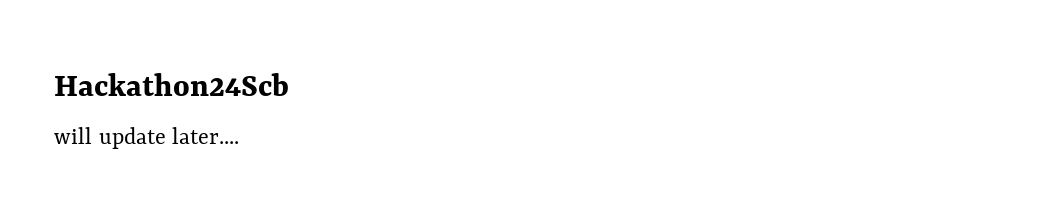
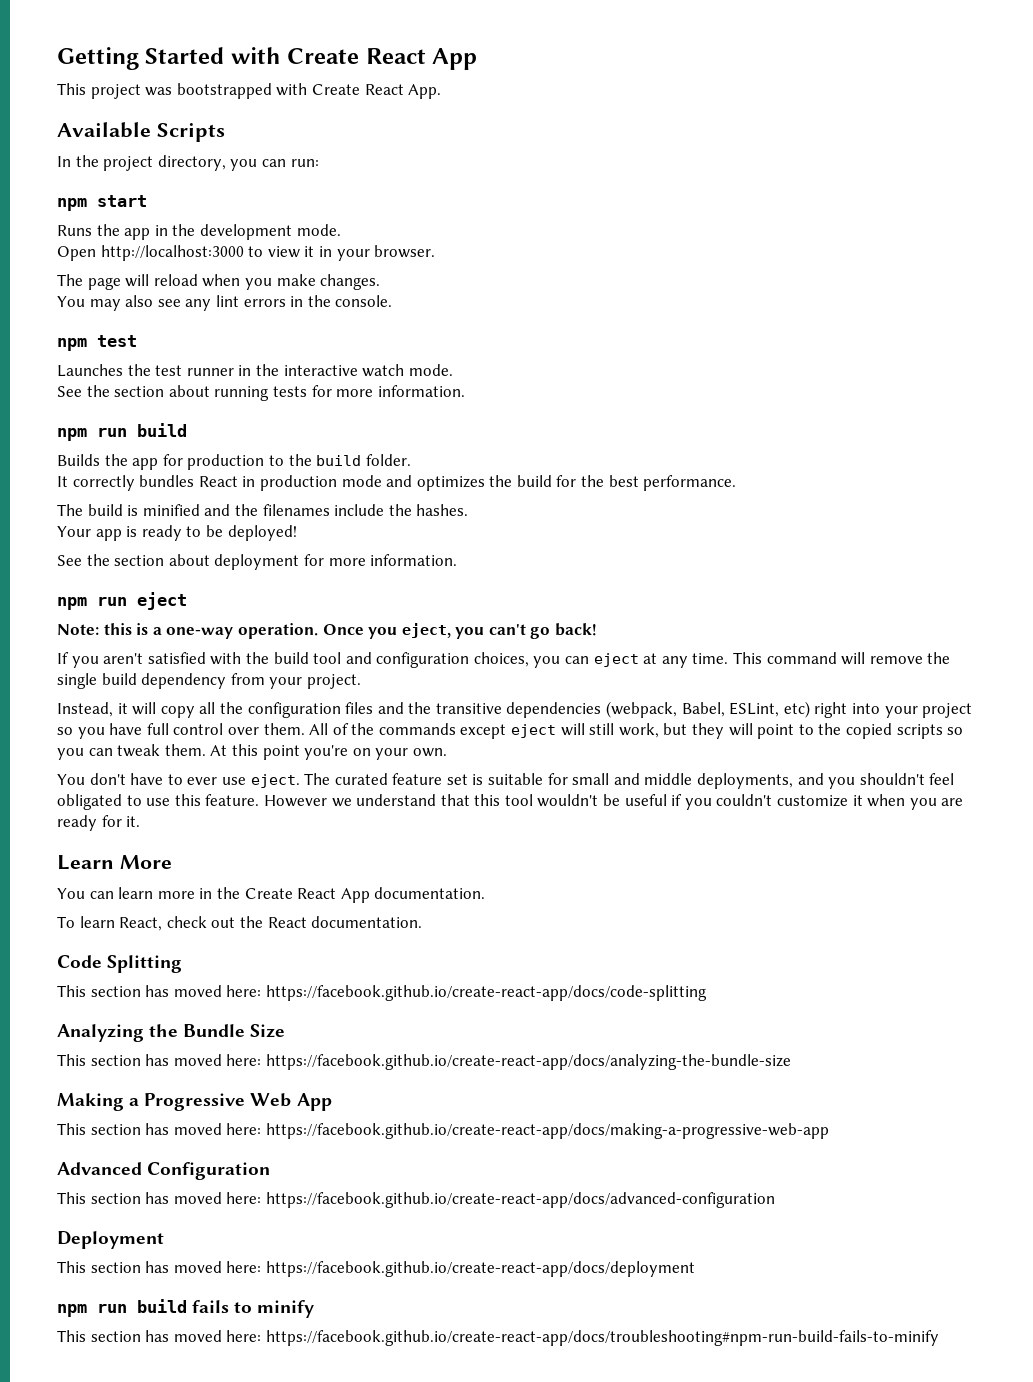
[54,73,289,96] [54,127,240,149] Hackathon24Scb // will update later.... -> [57,47,478,70] [57,83,442,99] [57,122,225,142] [57,155,319,171] [57,195,147,211] [57,224,341,240] [57,245,436,261] [57,274,381,290] [57,295,393,311] [57,335,137,351] [57,364,453,377] [57,385,465,401] [57,423,187,441] [57,454,411,470] [57,475,737,491] [57,504,469,516] [57,525,297,541] [57,554,458,570] [57,592,187,610] [57,623,598,639] [57,652,951,668] [57,673,361,689] [57,701,973,718] [57,723,964,739] [57,744,447,760] [57,773,955,789] [57,794,964,810] [57,815,141,831] [57,855,172,870] [57,887,486,903] [57,916,423,931] [57,955,183,973] [57,985,707,1001] [57,1024,286,1042] [57,1054,791,1070] [57,1093,332,1111] [57,1123,829,1139] [57,1162,271,1180] [57,1192,775,1208] [57,1231,164,1249] [57,1261,695,1277] [57,1299,315,1318] [57,1330,939,1346] Getting Started with Create React App // This project was bootstrapped with Create React App. // Available Scripts // In the project directory, you can run: // npm start // Runs the app in the development mode. // Open http://localhost:3000 to view it in your browser. // The page will reload when you make changes. // You may also see any lint errors in the console. // npm test // Launches the test runner in the interactive watch mode. // See the section about running tests for more information. // npm run build // Builds the app for production to the build folder. // It correctly bundles React in production mode and optimizes the build for the best performance. // The build is minified and the filenames include the hashes. // Your app is ready to be deployed! // See the section about deployment for more information. // npm run eject // Note: this is a one-way operation. Once you eject, you can't go back! // If you aren't satisfied with the build tool and configuration choices, you can eject at any time. This command will remove the single build dependency from your project. // Instead, it will copy all the configuration files and the transitive dependencies (webpack, Babel, ESLint, etc) right into your project so you have full control over them. All of the commands except eject will still work, but they will point to the copied scripts so you can tweak them. At this point you're on your own. // You don't have to ever use eject. The curated feature set is suitable for small and middle deployments, and you shouldn't feel obligated to use this feature. However we understand that this tool wouldn't be useful if you couldn't customize it when you are ready for it. // Learn More // You can learn more in the Create React App documentation. // To learn React, check out the React documentation. // Code Splitting // This section has moved here: https://facebook.github.io/create-react-app/docs/code-splitting // Analyzing the Bundle Size // This section has moved here: https://facebook.github.io/create-react-app/docs/analyzing-the-bundle-size // Making a Progressive Web App // This section has moved here: https://facebook.github.io/create-react-app/docs/making-a-progressive-web-app // Advanced Configuration // This section has moved here: https://facebook.github.io/create-react-app/docs/advanced-configuration // Deployment // This section has moved here: https://facebook.github.io/create-react-app/docs/deployment // npm run build fails to minify // This section has moved here: https://facebook.github.io/create-react-app/docs/troubleshooting#npm-run-build-fails-to-minify

